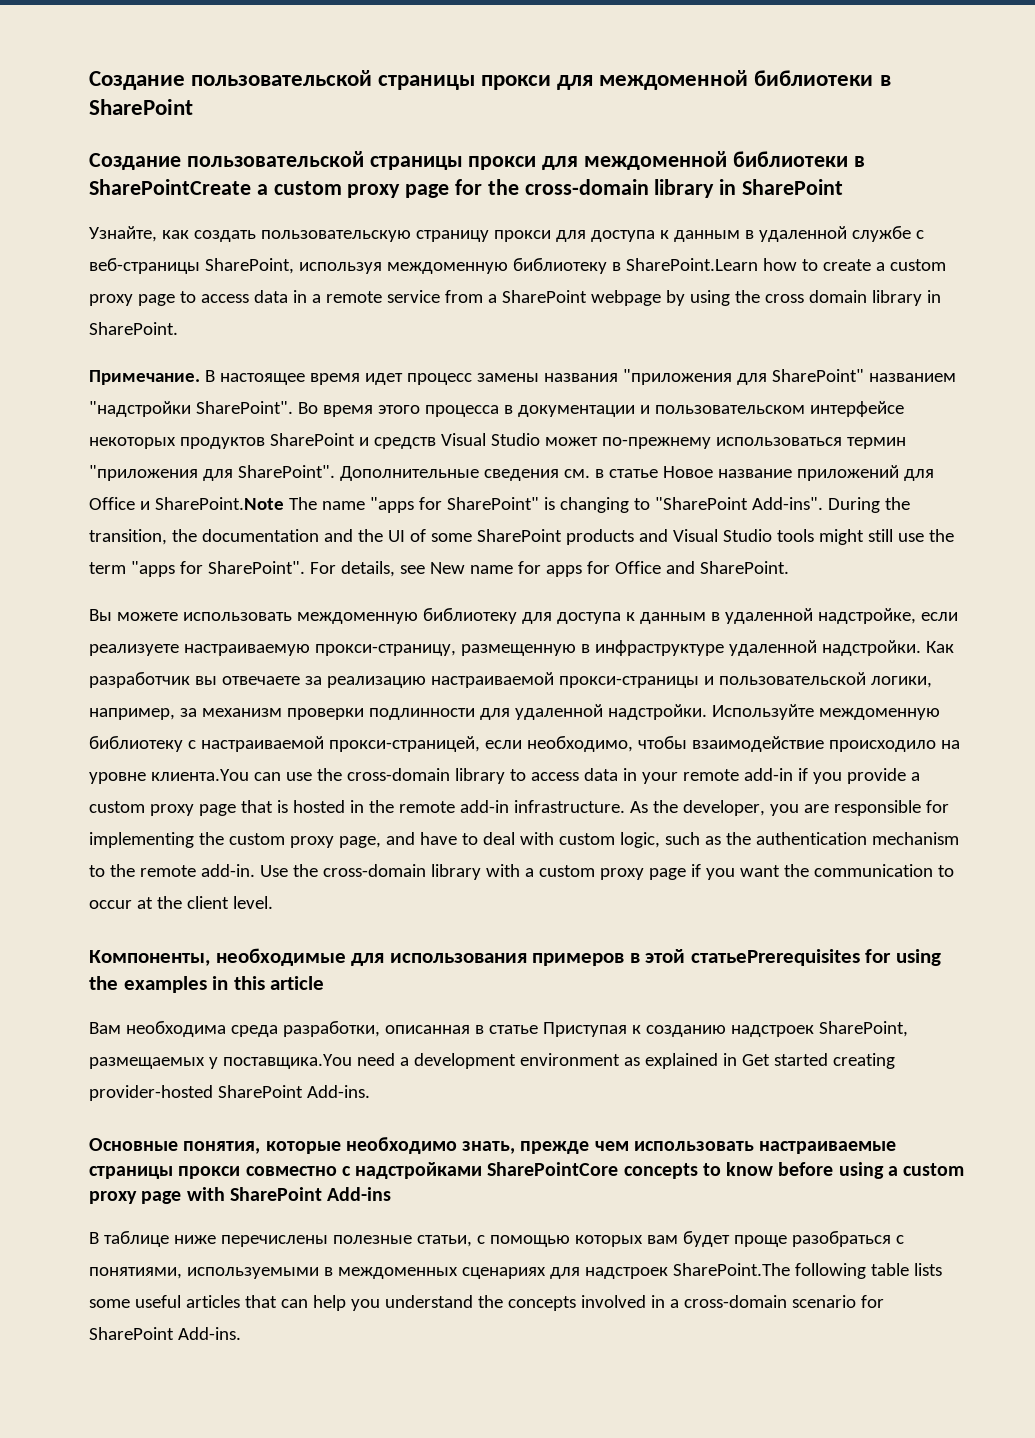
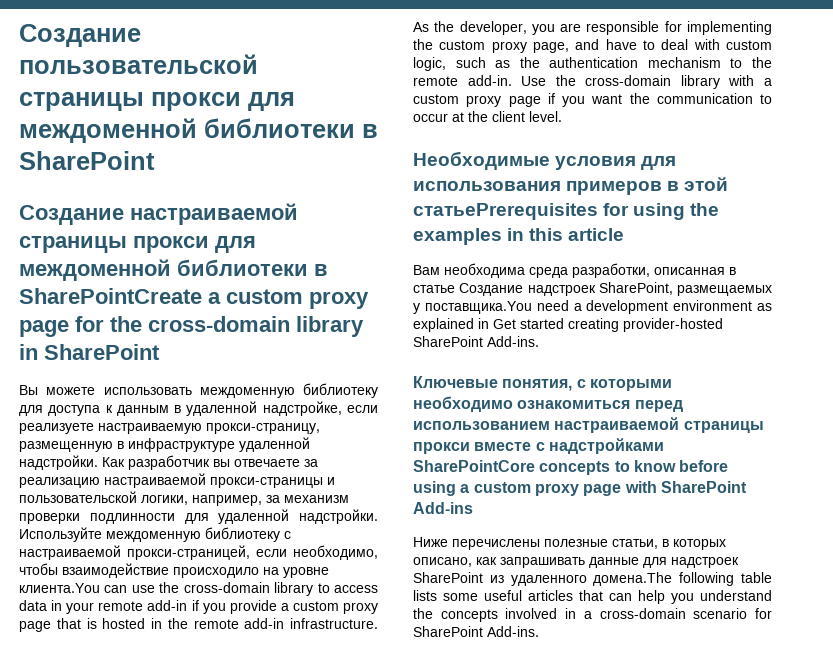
[186,151,364,167] пользовательской -> [130,203,298,225] настраиваемой
[89,226,924,242] [89,258,946,274] [89,290,941,306] [89,322,178,335] [89,369,956,385] [89,401,904,417] [89,433,906,449] [89,465,934,481] [89,497,910,513] [89,529,954,545] [89,561,789,577] // Узнайте, как создать пользовательскую страницу прокси для доступа к данным в удаленной службе с веб-страницы SharePoint, используя междоменную библиотеку в SharePoint.Learn how to create a custom proxy page to access data in a remote service from a SharePoint webpage by using the cross domain library in SharePoint. // Примечание. В настоящее время идет процесс замены названия "приложения для SharePoint" названием "надстройки SharePoint". Во время этого процесса в документации и пользовательском интерфейсе некоторых продуктов SharePoint и средств Visual Studio может по-прежнему использоваться термин "приложения для SharePoint". Дополнительные сведения см. в статье Новое название приложений для Office и SharePoint.Note The name "apps for SharePoint" is changing to "SharePoint Add-ins". During the transition, the documentation and the UI of some SharePoint products and Visual Studio tools might still use the term "apps for SharePoint". For details, see New name for apps for Office and SharePoint. -> (160, 352) none
[89,948,346,966] Компоненты, необходимые -> [413,151,637,170] Необходимые условия
[542,1022,726,1037] Приступая к созданию -> [459,283,524,296] Создание
[89,1137,897,1154] [89,1166,337,1179] Основные понятия, которые необходимо знать, прежде чем использовать настраиваемые страницы прокси совместно -> [413,376,672,391] [413,396,683,412] [413,417,764,433] [413,442,532,454] Ключевые понятия, с которыми необходимо ознакомиться перед использованием настраиваемой страницы прокси вместе
[89,1231,904,1247] [89,1263,790,1279] В таблице ниже перечислены полезные статьи, с помощью которых вам будет проще разобраться с понятиями, используемыми в междоменных сценариях для надстроек SharePoint.The -> [413,537,726,550] [413,557,739,568] [413,572,673,586] Ниже перечислены полезные статьи, в которых описано, как запрашивать данные для надстроек SharePoint из удаленного домена.The

